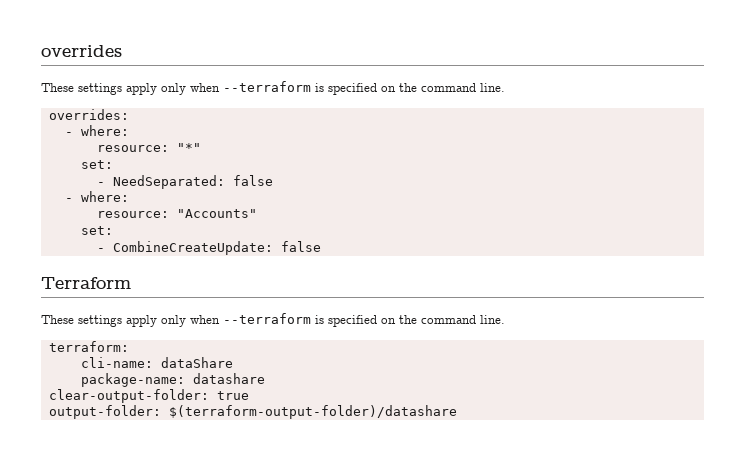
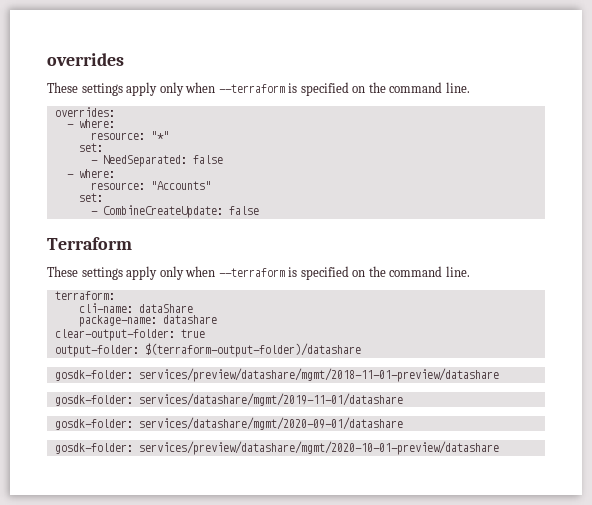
(457, 412) none -> [54,368,499,382] [54,393,403,406] [54,417,403,430] [54,441,499,455] // gosdk-folder: services/preview/datashare/mgmt/2018-11-01-preview/datashare // gosdk-folder: services/datashare/mgmt/2019-11-01/datashare // gosdk-folder: services/datashare/mgmt/2020-09-01/datashare // gosdk-folder: services/preview/datashare/mgmt/2020-10-01-preview/datashare

